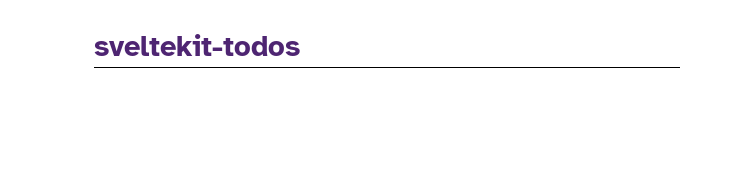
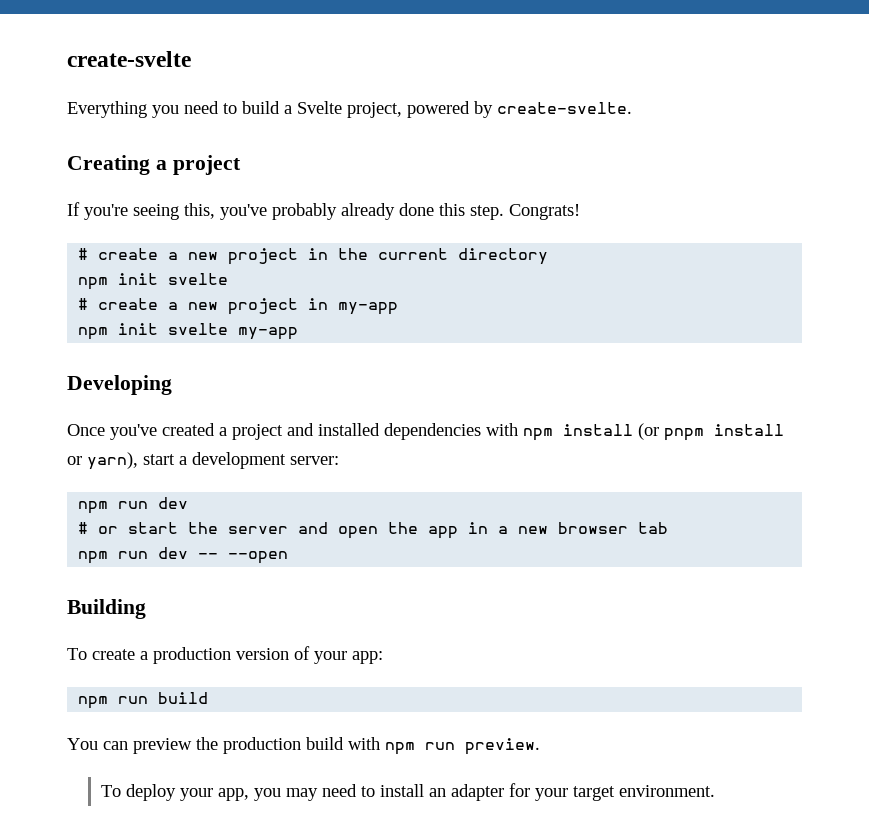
[94,34,300,56] sveltekit-todos -> [67,51,191,67] [67,101,632,118] [67,155,241,175] [67,202,580,220] [78,248,549,265] [78,273,229,290] [78,298,399,315] [78,323,299,340] [67,375,172,395] [67,423,784,441] [67,452,339,470] [78,497,189,514] [78,522,669,539] [78,547,289,564] [67,599,146,619] [67,646,383,664] [78,692,209,709] [67,737,540,755] [101,783,716,801] create-svelte // Everything you need to build a Svelte project, powered by create-svelte. // Creating a project // If you're seeing this, you've probably already done this step. Congrats! // # create a new project in the current directory // npm init svelte // # create a new project in my-app // npm init svelte my-app // Developing // Once you've created a project and installed dependencies with npm install (or pnpm install or yarn), start a development server: // npm run dev // # or start the server and open the app in a new browser tab // npm run dev -- --open // Building // To create a production version of your app: // npm run build // You can preview the production build with npm run preview. // To deploy your app, you may need to install an adapter for your target environment.

